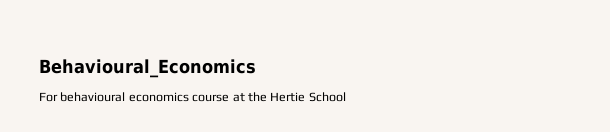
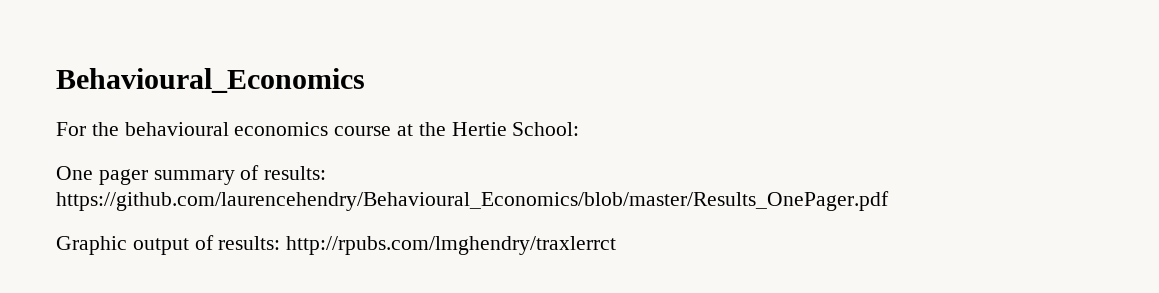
(58, 97) none -> [91,122,119,136] the
[308,92,346,102] School -> [512,122,580,136] [56,165,327,185] [56,191,889,211] [56,235,617,255] School: // One pager summary of results: https://github.com/laurencehendry/Behavioural_Economics/blob/master/Results_OnePager.pdf // Graphic output of results: http://rpubs.com/lmghendry/traxlerrct

